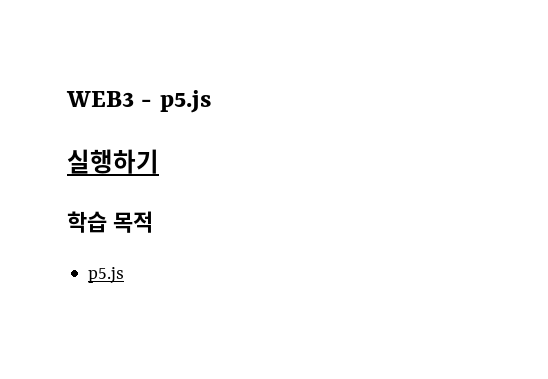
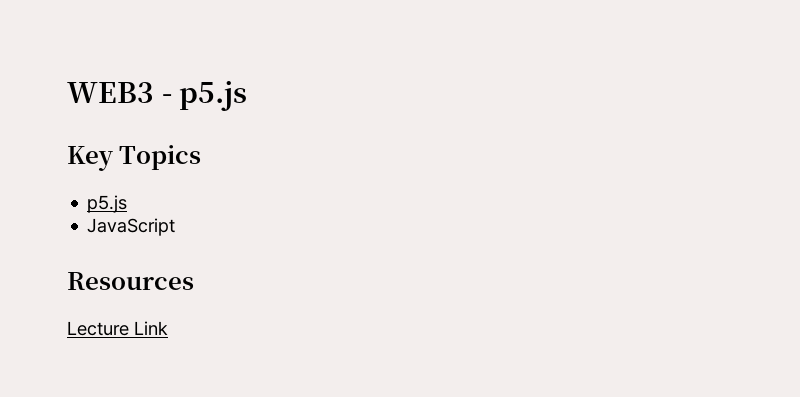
[67,149,159,174] [67,211,153,233] [88,267,125,284] 실행하기 // 학습 목적 // p5.js -> [67,145,202,171] [87,195,128,213] [87,218,176,236] [67,272,194,290] [67,321,168,336] Key Topics // p5.js // JavaScript // Resources // Lecture Link

